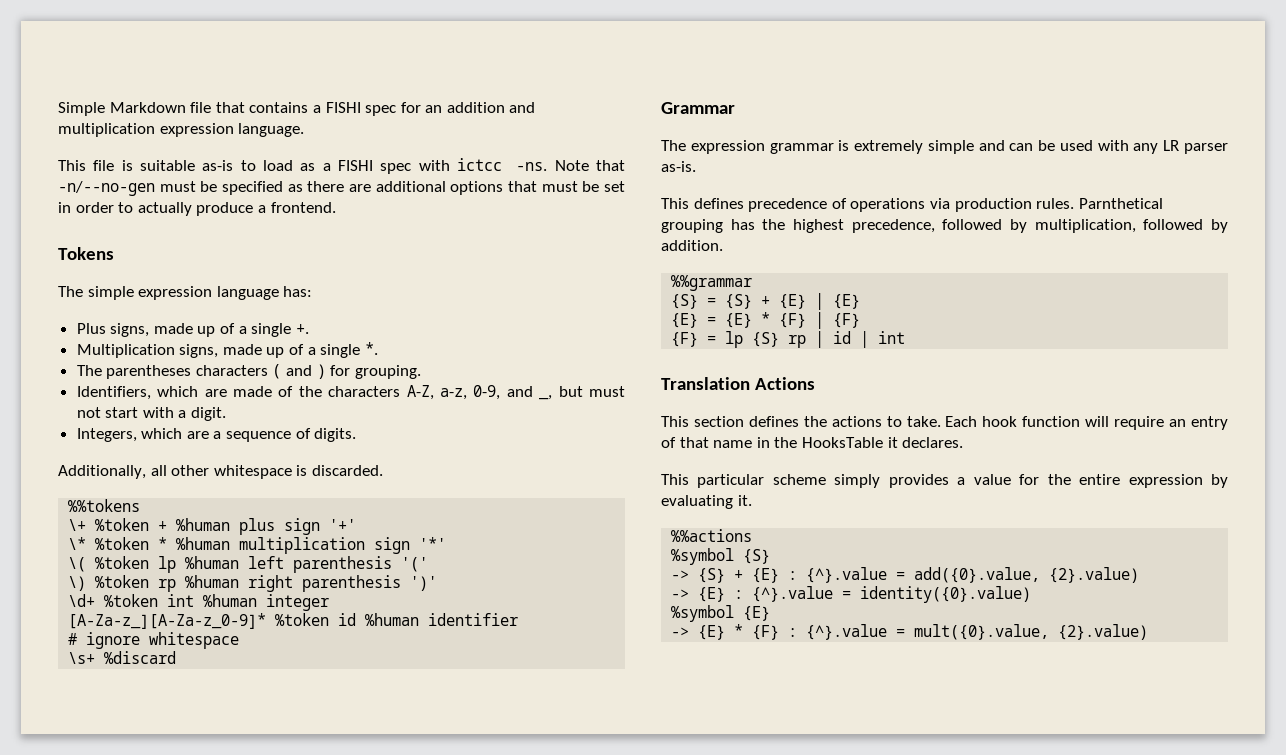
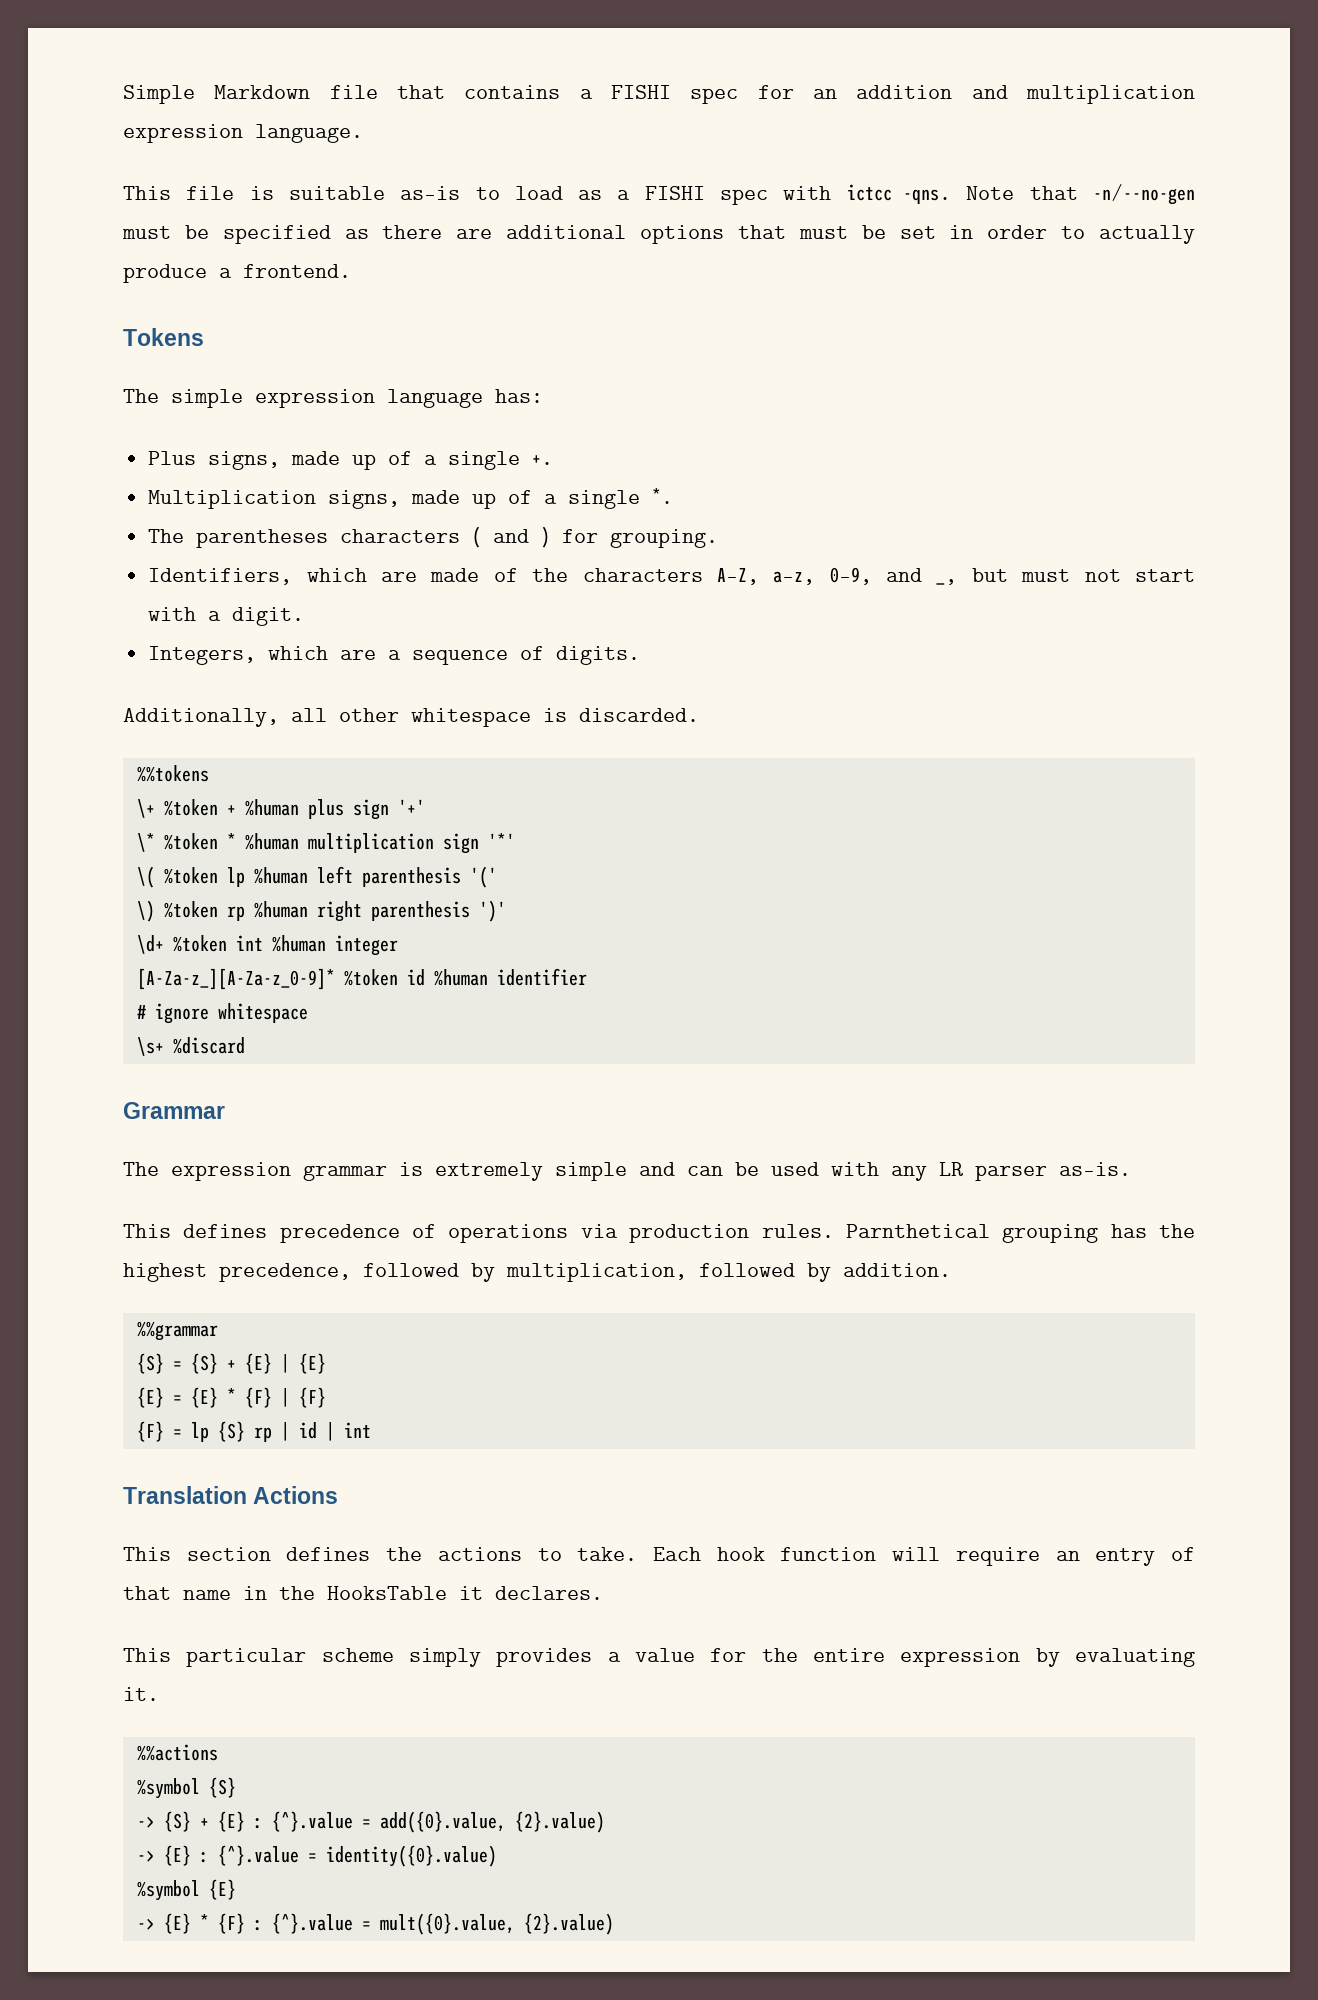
[516,162,548,171] -ns. -> [903,189,952,204] -qns.

